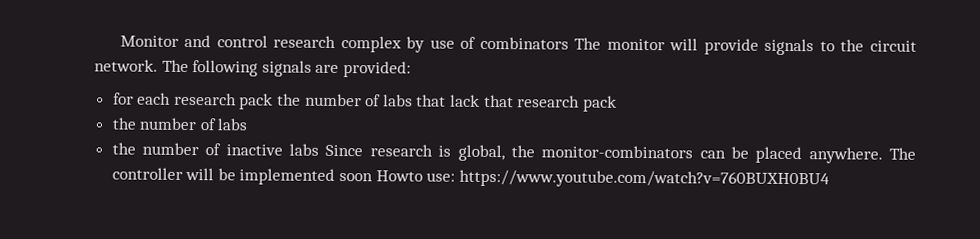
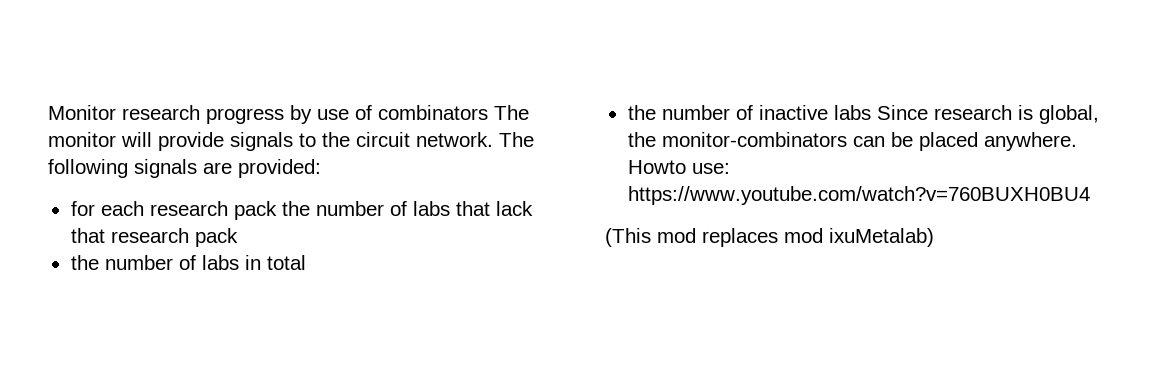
[184,34,402,53] and control research complex -> [122,105,284,124] research progress
(249, 124) none -> [244,255,306,270] in total
[889,147,917,160] [111,167,830,189] The controller will be implemented soon Howto use: https://www.youtube.com/watch?v=760BUXH0BU4 -> [627,160,730,174] [627,186,1090,205] [605,228,934,247] Howto use: https://www.youtube.com/watch?v=760BUXH0BU4 // (This mod replaces mod ixuMetalab)

